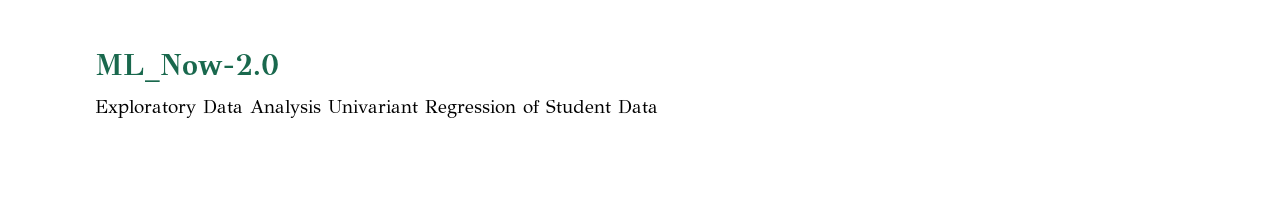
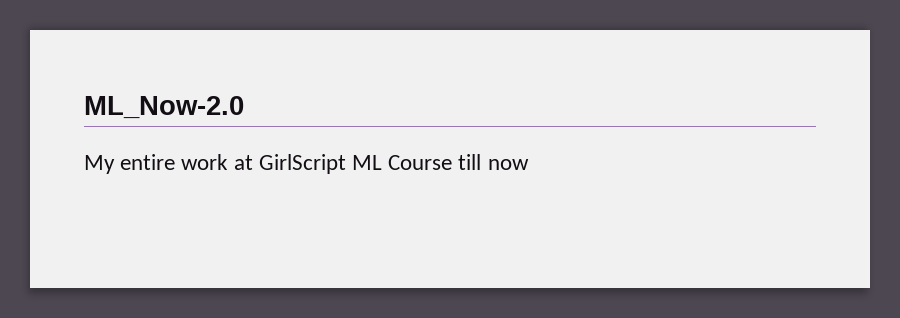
[95,99,658,118] Exploratory Data Analysis Univariant Regression of Student Data -> [84,154,529,174] My entire work at GirlScript ML Course till now

